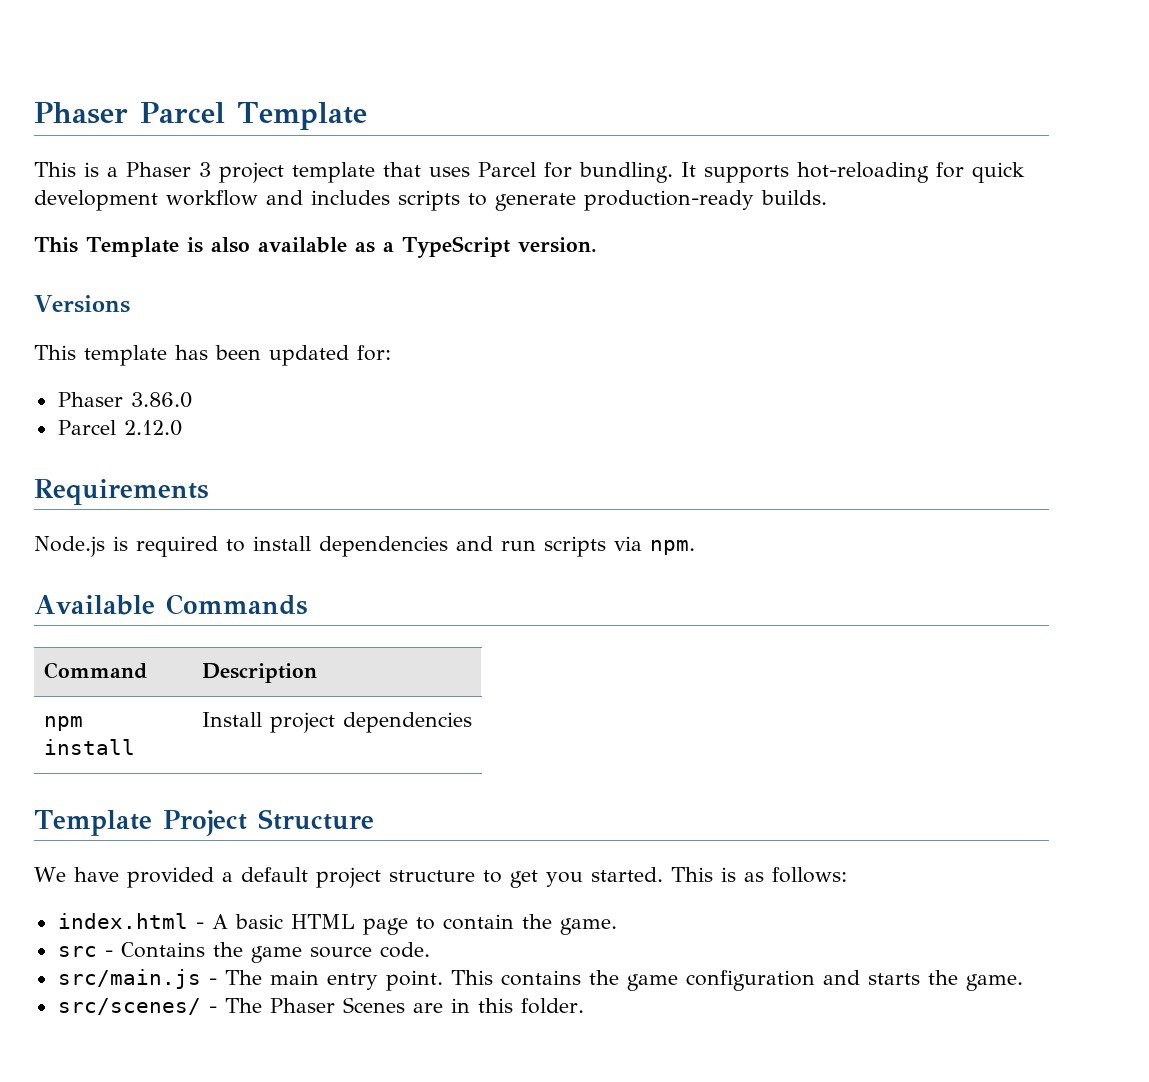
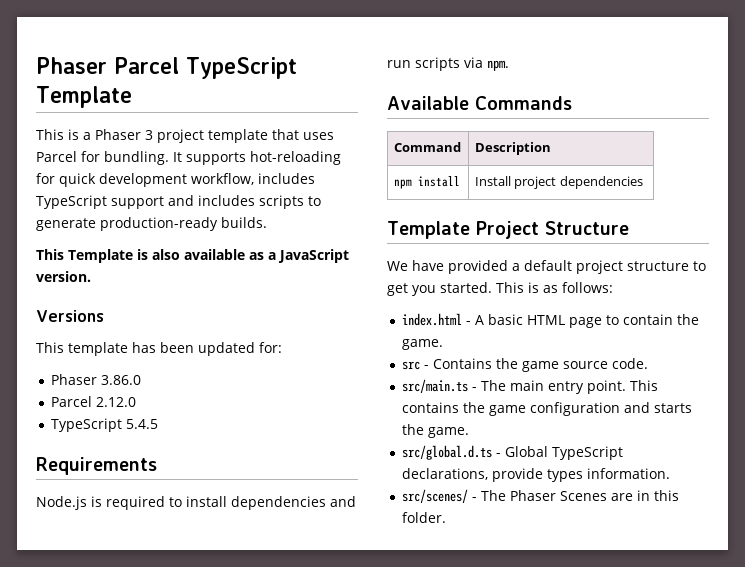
(225, 112) none -> [186,57,297,79] TypeScript
[166,190,258,206] workflow -> [191,173,315,185] [36,195,164,209] workflow, includes TypeScript support
[401,236,510,258] TypeScript -> [277,249,349,263] JavaScript
(182, 428) none -> [51,418,159,432] // TypeScript 5.4.5
[57,969,201,989] src/main.js -> [402,379,469,393] src/main.ts
(1023, 982) none -> [402,445,624,460] [402,468,671,482] // src/global.d.ts - Global TypeScript declarations, provide types information.

